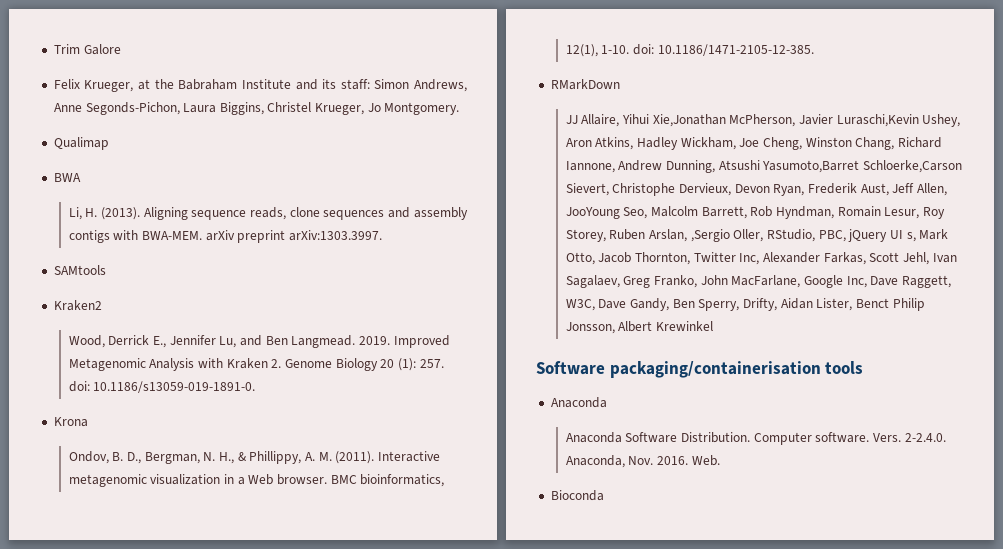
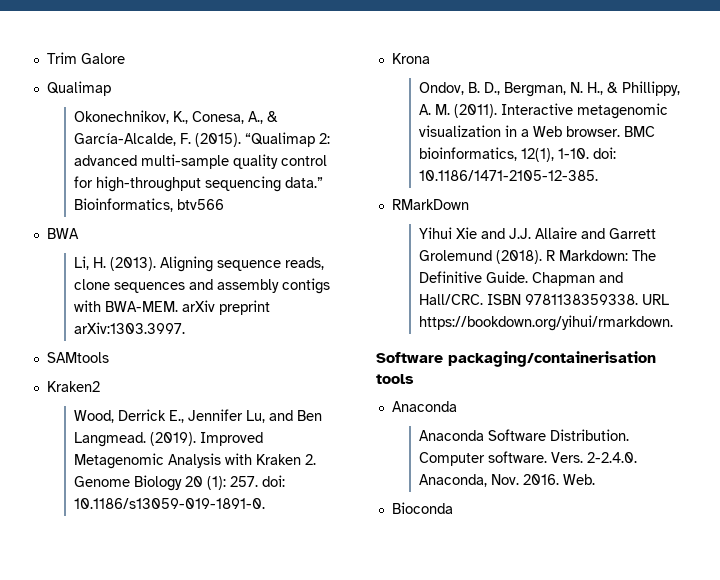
[53,79,467,92] [53,102,460,115] [53,137,109,150] Felix Krueger, at the Babraham Institute and its staff: Simon Andrews, Anne Segonds-Pichon, Laura Biggins, Christel Krueger, Jo Montgomery. // Qualimap -> [46,81,111,96] [74,110,279,124] [74,132,331,147] [74,154,328,169] [74,176,324,192] [74,198,225,212] Qualimap // Okonechnikov, K., Conesa, A., & García-Alcalde, F. (2015). “Qualimap 2: advanced multi-sample quality control for high-throughput sequencing data.” Bioinformatics, btv566
[358,336,390,345] 2019. -> [150,432,197,446] (2019).
[565,114,961,127] [565,137,942,150] [565,160,962,173] [565,183,947,196] [565,206,945,219] [565,229,949,242] [565,252,957,265] [565,275,951,288] [565,298,925,311] [565,321,714,334] JJ Allaire, Yihui Xie,Jonathan McPherson, Javier Luraschi,Kevin Ushey, Aron Atkins, Hadley Wickham, Joe Cheng, Winston Chang, Richard Iannone, Andrew Dunning, Atsushi Yasumoto,Barret Schloerke,Carson Sievert, Christophe Dervieux, Devon Ryan, Frederik Aust, Jeff Allen, JooYoung Seo, Malcolm Barrett, Rob Hyndman, Romain Lesur, Roy Storey, Ruben Arslan, ,Sergio Oller, RStudio, PBC, jQuery UI s, Mark Otto, Jacob Thornton, Twitter Inc, Alexander Farkas, Scott Jehl, Ivan Sagalaev, Greg Franko, John MacFarlane, Google Inc, Dave Raggett, W3C, Dave Gandy, Ben Sperry, Drifty, Aidan Lister, Benct Philip Jonsson, Albert Krewinkel -> [419,227,657,239] [419,250,657,264] [419,271,624,286] [419,294,670,305] [419,315,674,331] Yihui Xie and J.J. Allaire and Garrett Grolemund (2018). R Markdown: The Definitive Guide. Chapman and Hall/CRC. ISBN 9781138359338. URL https://bookdown.org/yihui/rmarkdown.

